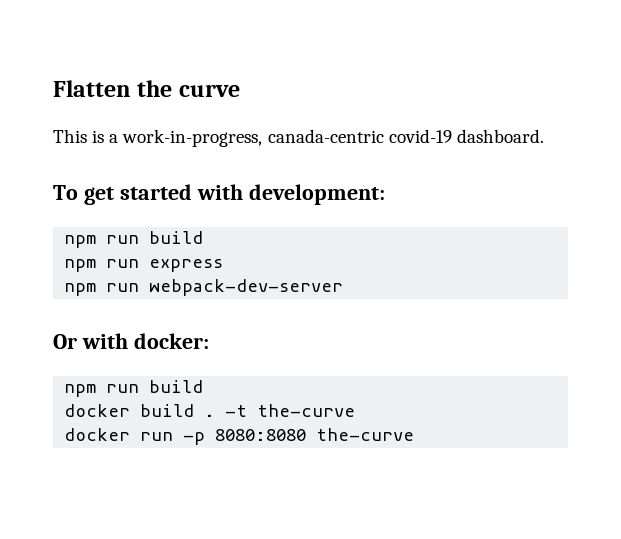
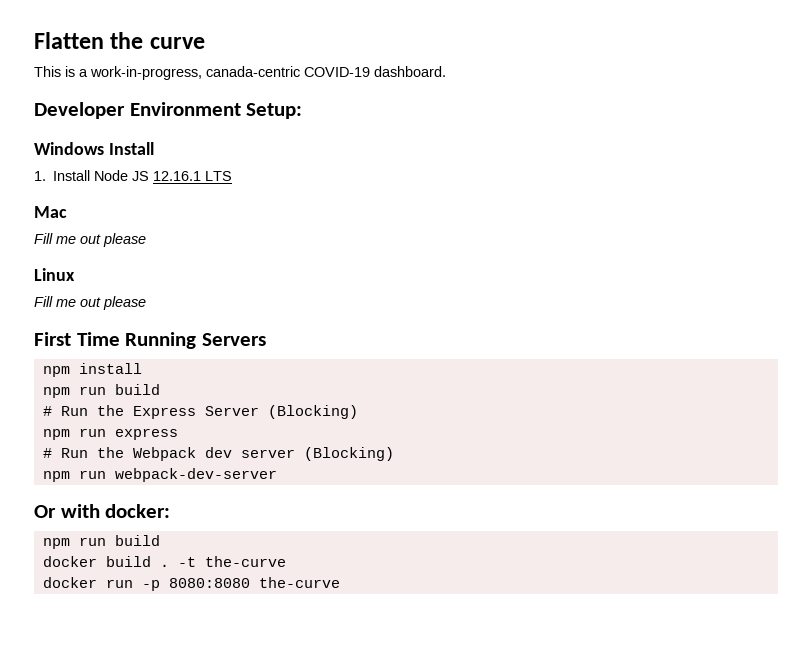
[388,129,452,143] covid-19 -> [304,67,370,77] COVID-19
[53,184,385,205] [64,231,204,248] [64,259,224,272] To get started with development: // npm run build // npm run express -> [34,102,303,119] [34,142,154,155] [34,170,233,181] [34,206,67,218] [34,233,146,247] [34,268,75,281] [34,296,146,310] [34,332,266,349] [42,363,142,377] [42,384,160,398] [42,405,358,419] [42,428,178,440] [42,447,394,461] Developer Environment Setup: // Windows Install // 1. Install Node JS 12.16.1 LTS // Mac // Fill me out please // Linux // Fill me out please // First Time Running Servers // npm install // npm run build // # Run the Express Server (Blocking) // npm run express // # Run the Webpack dev server (Blocking)

